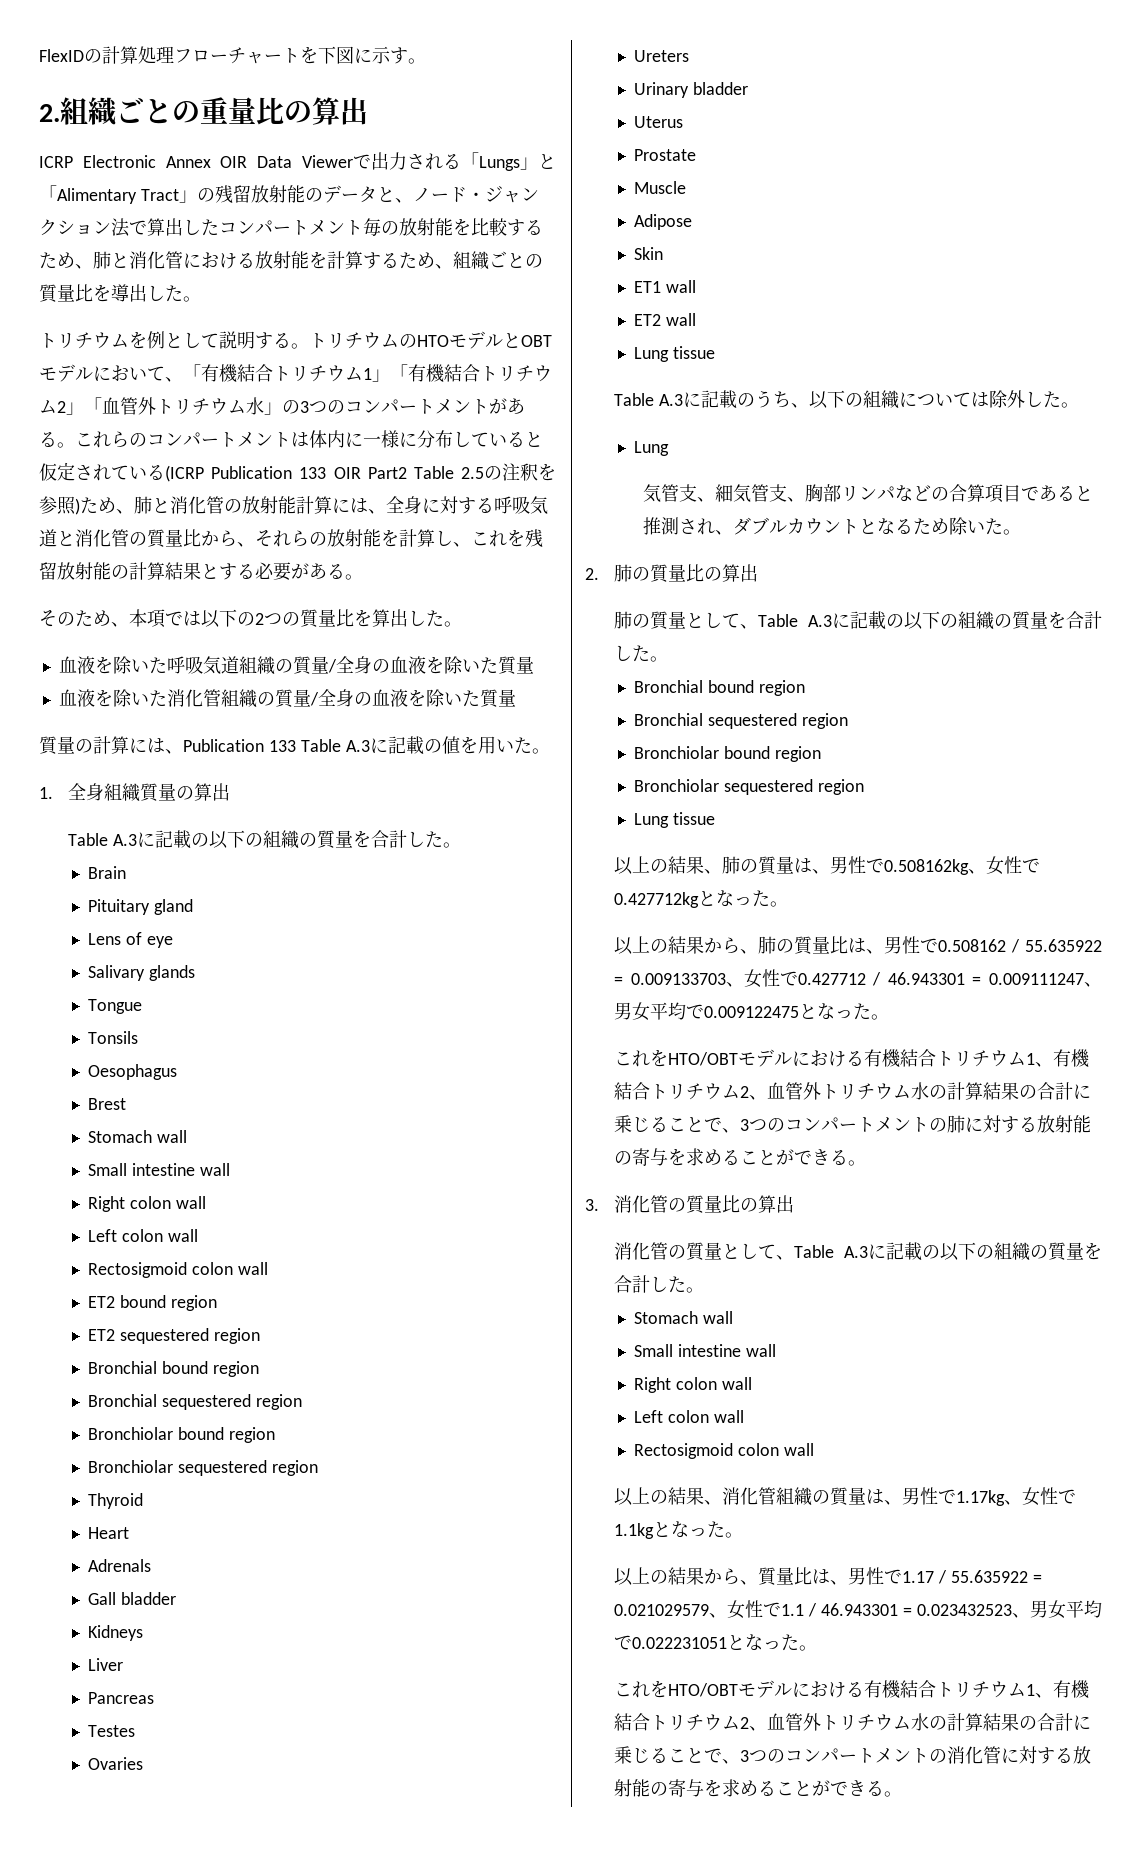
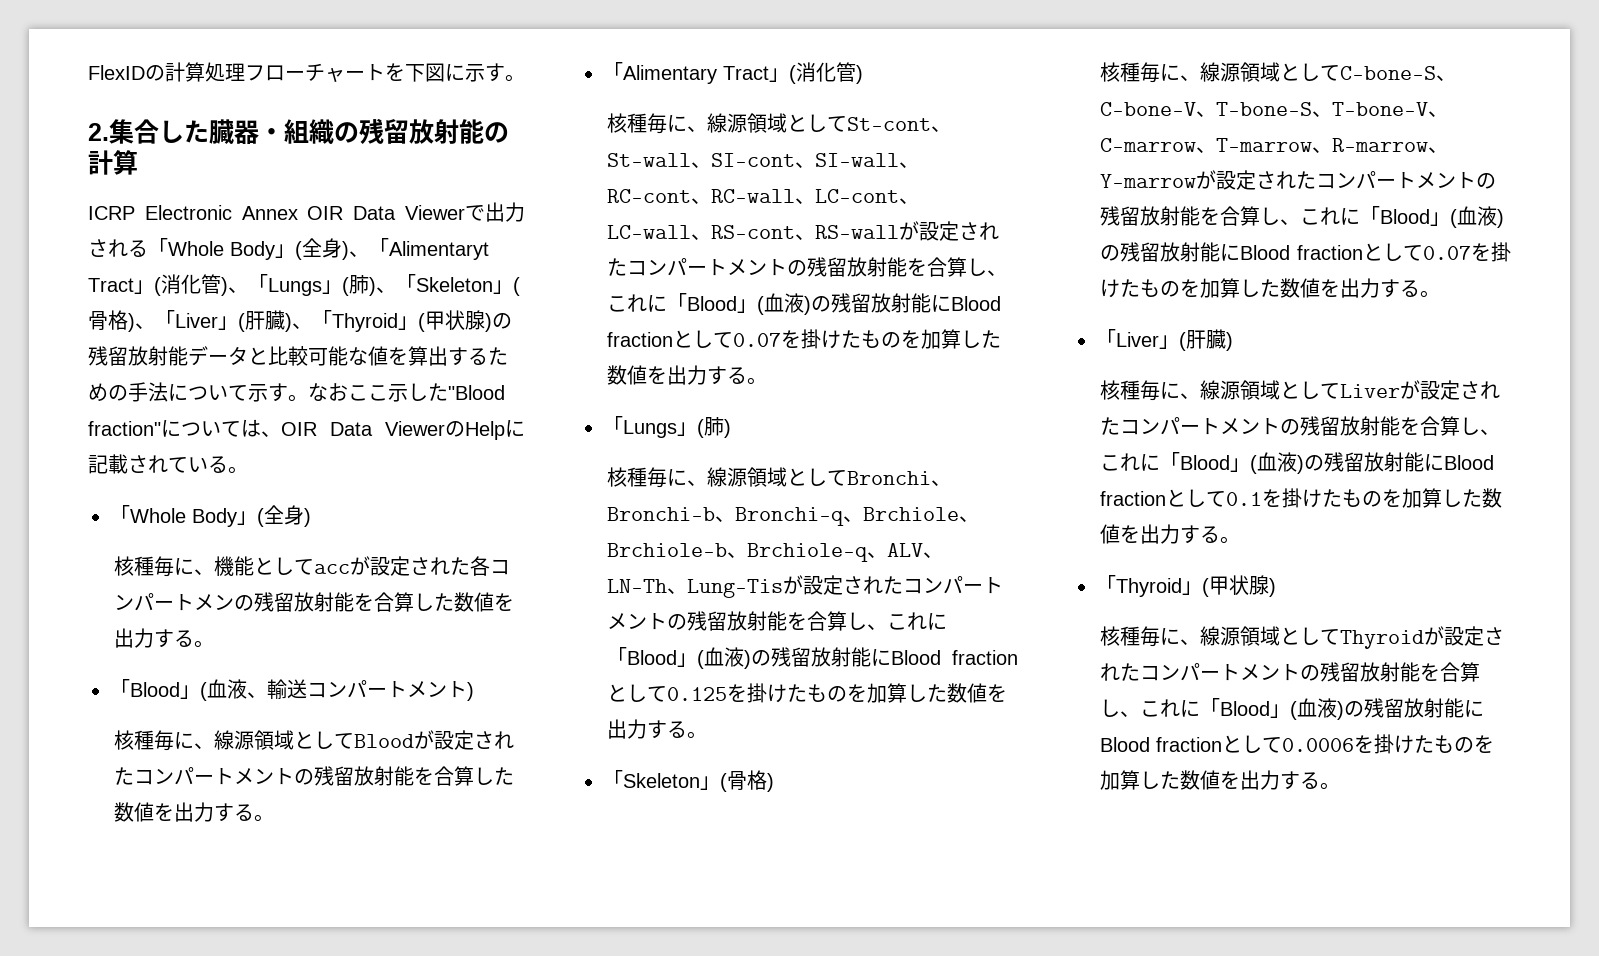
[60,97,368,126] 組織ごとの重量比の算出 -> [109,118,509,145] [88,150,138,175] 集合した臓器・組織の残留放射能の計算
[479,154,556,171] [39,185,323,204] Lungs」と「Alimentary Tract」の残留放射能の -> [168,238,489,260] [88,274,520,296] [88,310,512,332] [88,346,188,366] Whole Body」(全身)、「Alimentaryt Tract」(消化管)、「Lungs」(肺)、「Skeleton」(骨格)、「Liver」(肝臓)、「Thyroid」(甲状腺)の残留放射能
[394,186,539,203] [39,218,543,237] [39,251,543,270] [39,284,201,303] [39,331,552,349] [39,364,552,383] [39,397,525,415] [39,430,543,448] [39,462,557,482] [39,496,548,515] [39,529,543,548] [39,562,363,581] [39,609,462,628] [58,656,534,675] [58,689,516,708] [39,736,550,755] [39,783,231,802] [68,830,462,849] [87,866,126,879] [87,899,193,915] [87,932,173,948] [87,965,195,981] [87,999,142,1014] [87,1031,138,1044] [87,1064,177,1080] [87,1098,126,1110] [87,1130,187,1143] [87,1163,230,1176] [87,1196,206,1212] [87,1229,198,1242] [87,1262,268,1278] [87,1295,217,1311] [87,1328,260,1344] [87,1361,259,1377] [87,1394,302,1410] [87,1427,275,1443] [87,1460,318,1476] [87,1493,143,1509] [87,1527,129,1539] [87,1559,151,1572] [87,1592,176,1605] [87,1625,143,1641] [87,1658,123,1671] [87,1692,154,1704] [87,1725,135,1737] [87,1757,143,1770] [633,50,689,62] [633,82,748,98] [633,116,683,128] [633,149,696,161] [633,181,686,194] [633,214,692,230] [633,247,663,260] [633,280,696,293] [633,313,696,326] [633,346,715,362] [614,390,1080,409] [633,441,669,456] [643,484,1094,503] [643,517,1022,535] [585,564,759,583] [614,611,1102,630] [614,645,669,662] [633,680,805,696] [633,713,848,729] [633,746,821,762] [633,779,864,795] [633,812,715,828] [614,856,1041,875] [614,890,789,908] [614,936,1102,955] [614,969,1102,988] [614,1002,890,1021] [614,1049,1091,1068] [614,1082,1092,1100] [614,1115,1092,1133] [614,1148,867,1166] [585,1195,795,1214] [614,1242,1102,1261] [614,1275,705,1293] [633,1311,733,1324] [633,1344,776,1357] [633,1377,752,1393] [633,1410,744,1423] [633,1443,814,1459] [614,1487,1077,1506] [614,1521,744,1539] [614,1567,1042,1586] [614,1600,1102,1619] [614,1634,818,1651] [614,1680,1091,1699] [614,1713,1092,1731] [614,1746,1092,1764] [614,1779,867,1797] 、ノード・ジャンクション法で算出したコンパートメント毎の放射能を比較するため、肺と消化管における放射能を計算するため、組織ごとの質量比を導出した。 // トリチウムを例として説明する。トリチウムのHTOモデルとOBTモデルにおいて、「有機結合トリチウム1」「有機結合トリチウム2」「血管外トリチウム水」の3つのコンパートメントがある。これらのコンパートメントは体内に一様に分布していると仮定されている(ICRP Publication 133 OIR Part2 Table 2.5の注釈を参照)ため、肺と消化管の放射能計算には、全身に対する呼吸気道と消化管の質量比から、それらの放射能を計算し、これを残留放射能の計算結果とする必要がある。 // そのため、本項では以下の2つの質量比を算出した。 // 血液を除いた呼吸気道組織の質量/全身の血液を除いた質量 // 血液を除いた消化管組織の質量/全身の血液を除いた質量 // 質量の計算には、Publication 133 Table A.3に記載の値を用いた。 // 1.全身組織質量の算出 // Table A.3に記載の以下の組織の質量を合計した。 // Brain // Pituitary gland // Lens of eye // Salivary glands // Tongue // Tonsils // Oesophagus // Brest // Stomach wall // Small intestine wall // Right colon wall // Left colon wall // Rectosigmoid colon wall // ET2 bound region // ET2 sequestered region // Bronchial bound region // Bronchial sequestered region // Bronchiolar bound region // Bronchiolar sequestered region // Thyroid // Heart // Adrenals // Gall bladder // Kidneys // Liver // Pancreas // Testes // Ovaries // Ureters // Urinary bladder // Uterus // Prostate // Muscle // Adipose // Skin // ET1 wall // ET2 wall // Lung tissue // Table A.3に記載のうち、以下の組織については除外した。 // Lung // 気管支、細気管支、胸部リンパなどの合算項目であると推測され、ダブルカウントとなるため除いた。 // 2.肺の質量比の算出 // 肺の質量として、Table A.3に記載の以下の組織の質量を合計した。 // Bronchial bound region // Bronchial sequestered region // Bronchiolar bound region // Bronchiolar sequestered region // Lung tissue // 以上の結果、肺の質量は、男性で0.508162kg、女性で0.427712kgとなった。 // 以上の結果から、肺の質量比は、男性で0.508162 / 55.635922 = 0.009133703、女性で0.427712 / 46.943301 = 0.009111247、男女平均で0.009122475となった。 // これをHTO/OBTモデルにおける有機結合トリチウム1、有機結合トリチウム2、血管外トリチウム水の計算結果の合計に乗じることで、3つのコンパートメントの肺に対する放射能の寄与を求めることができる。 // 3.消化管の質量比の算出 // 消化管の質量として、Table A.3に記載の以下の組織の質量を合計した。 // Stomach wall // Small intestine wall // Right colon wall // Left colon wall // Rectosigmoid colon wall // 以上の結果、消化管組織の質量は、男性で1.17kg、女性で1.1kgとなった。 // 以上の結果から、質量比は、男性で1.17 / 55.635922 = 0.021029579、女性で1.1 / 46.943301 = 0.023432523、男女平均で0.022231051となった。 // これをHTO/OBTモデルにおける有機結合トリチウム1、有機結合トリチウム2、血管外トリチウム水の計算結果の合計に乗じることで、3つのコンパートメントの消化管に対する放射能の寄与を求めることができ -> [268,346,508,366] [88,382,505,402] [88,419,525,440] [88,454,248,474] [110,505,311,527] [114,556,511,577] [114,592,515,612] [114,628,215,648] [110,679,474,701] [114,730,515,751] [114,766,515,786] [114,802,275,822] [603,62,863,84] [607,113,952,134] [607,153,920,168] [607,189,920,204] [607,221,1000,241] [607,257,1008,277] [607,293,1002,315] [607,329,1002,349] [607,365,768,385] [603,416,731,438] [607,467,952,488] [607,507,980,526] [607,543,944,562] [607,575,1004,598] [607,611,948,631] [607,647,1018,669] [607,683,1008,703] [607,719,708,739] [603,770,774,792] [1100,62,1457,83] [1100,102,1449,117] [1100,138,1449,153] [1100,170,1497,190] [1100,206,1505,228] [1100,242,1511,262] [1100,278,1441,298] [1096,329,1233,351] [1100,380,1501,401] [1100,416,1501,436] [1100,452,1495,474] [1100,488,1503,508] [1100,524,1241,544] [1096,575,1276,597] [1100,626,1505,649] [1100,662,1481,682] [1100,698,1485,720] [1100,734,1495,754] [1100,770,1301,790] 比較可能な値を算出するための手法について示す。なおここ示した"Blood fraction"については、OIR Data ViewerのHelpに記載されている。 // 「Whole Body」(全身) // 核種毎に、機能としてaccが設定された各コンパートメンの残留放射能を合算した数値を出力する。 // 「Blood」(血液、輸送コンパートメント) // 核種毎に、線源領域としてBloodが設定されたコンパートメントの残留放射能を合算した数値を出力する。 // 「Alimentary Tract」(消化管) // 核種毎に、線源領域としてSt-cont、St-wall、SI-cont、SI-wall、RC-cont、RC-wall、LC-cont、LC-wall、RS-cont、RS-wallが設定されたコンパートメントの残留放射能を合算し、これに「Blood」(血液)の残留放射能にBlood fractionとして0.07を掛けたものを加算した数値を出力する。 // 「Lungs」(肺) // 核種毎に、線源領域としてBronchi、Bronchi-b、Bronchi-q、Brchiole、Brchiole-b、Brchiole-q、ALV、LN-Th、Lung-Tisが設定されたコンパートメントの残留放射能を合算し、これに「Blood」(血液)の残留放射能にBlood fractionとして0.125を掛けたものを加算した数値を出力する。 // 「Skeleton」(骨格) // 核種毎に、線源領域としてC-bone-S、C-bone-V、T-bone-S、T-bone-V、C-marrow、T-marrow、R-marrow、Y-marrowが設定されたコンパートメントの残留放射能を合算し、これに「Blood」(血液)の残留放射能にBlood fractionとして0.07を掛けたものを加算した数値を出力する。 // 「Liver」(肝臓) // 核種毎に、線源領域としてLiverが設定されたコンパートメントの残留放射能を合算し、これに「Blood」(血液)の残留放射能にBlood fractionとして0.1を掛けたものを加算した数値を出力する。 // 「Thyroid」(甲状腺) // 核種毎に、線源領域としてThyroidが設定されたコンパートメントの残留放射能を合算し、これに「Blood」(血液)の残留放射能にBlood fractionとして0.0006を掛けたものを加算した数値を出力す

